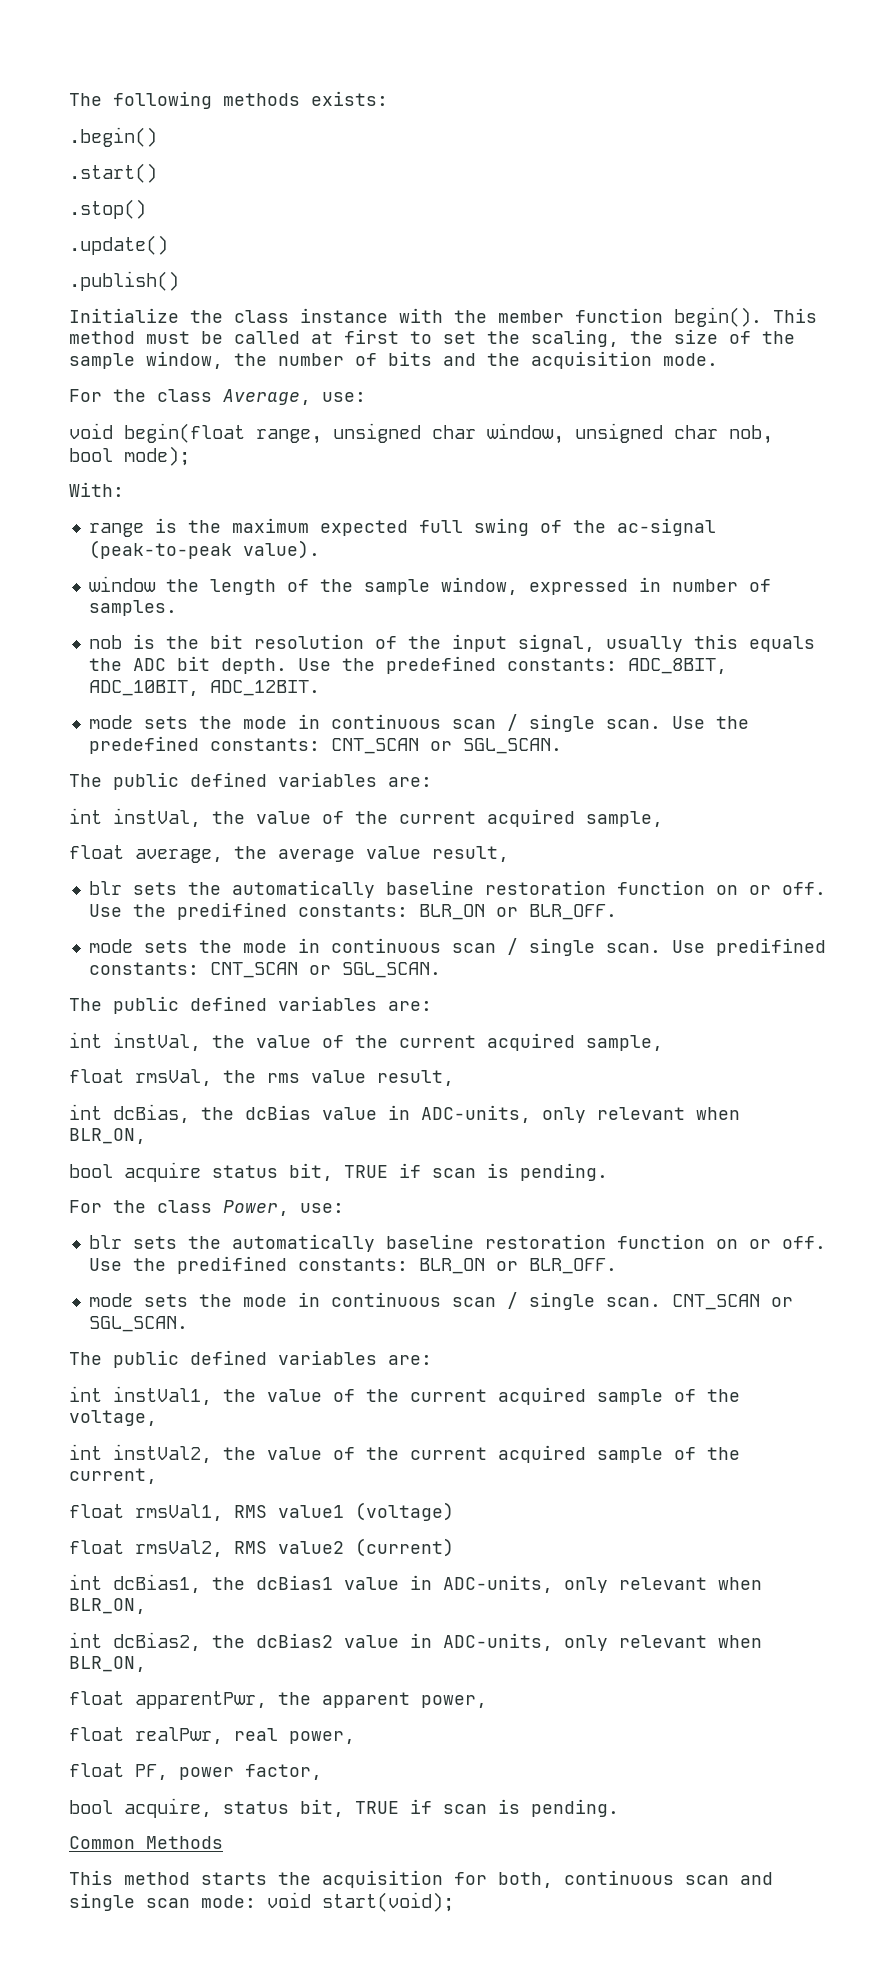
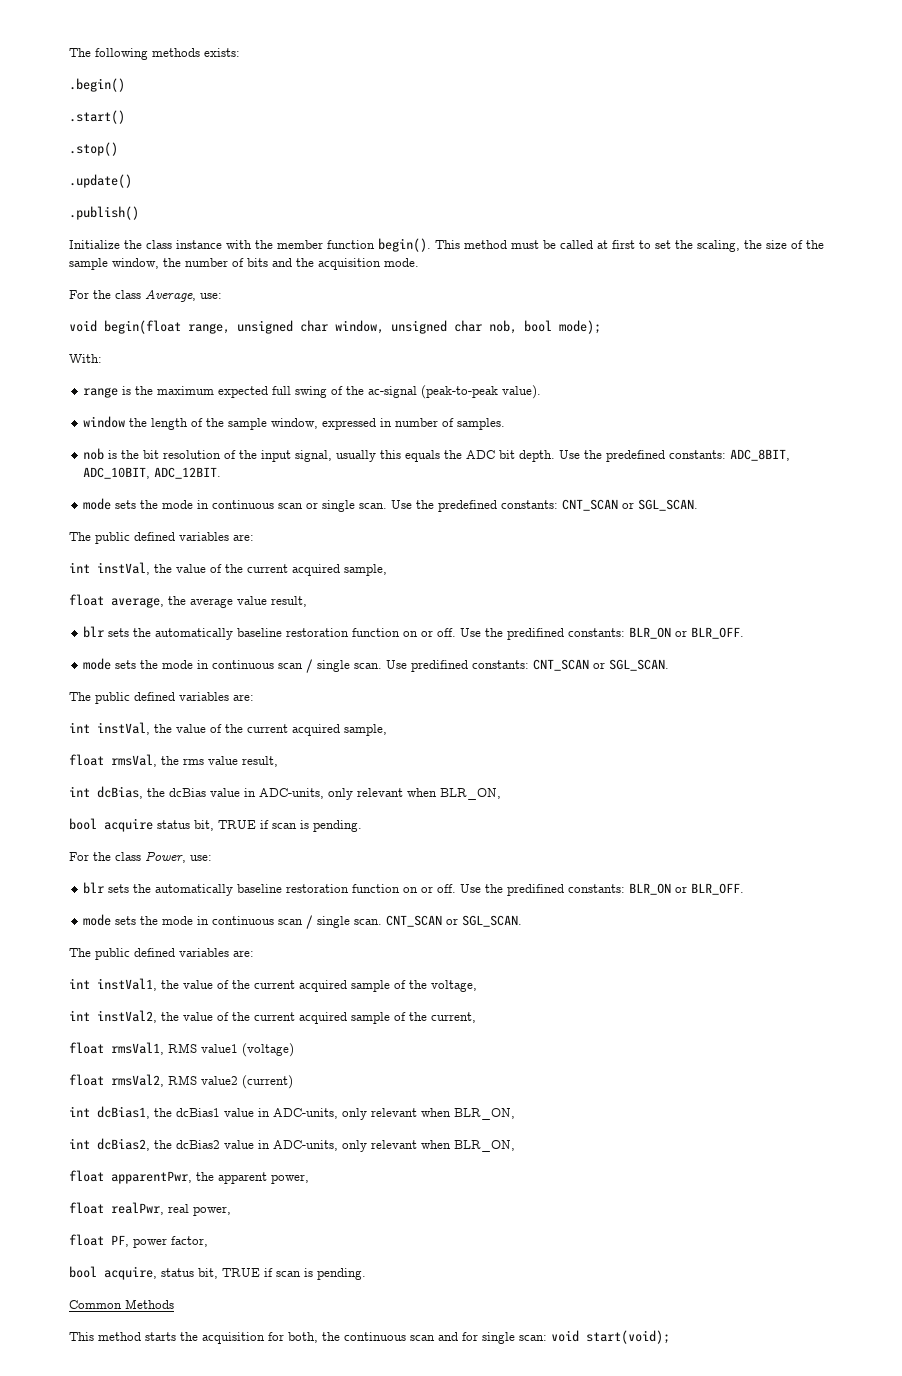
[506,714,518,731] / -> [306,502,319,509] or
(553, 1880) none -> [322,1332,340,1341] the
[69,1893,256,1911] single scan mode: -> [462,1332,547,1344] for single scan:

